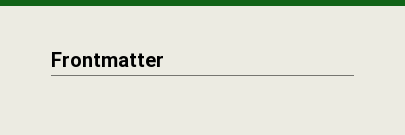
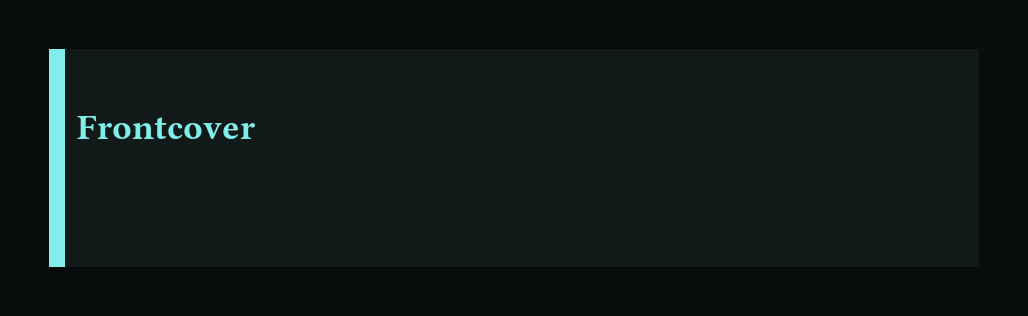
[51,52,164,67] Frontmatter -> [77,115,255,139] Frontcover

